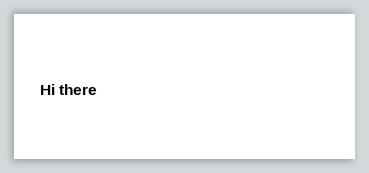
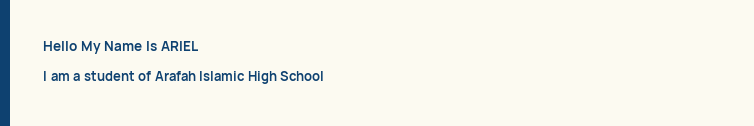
[40,84,98,95] Hi there -> [43,41,198,54] [43,71,325,84] Hello My Name Is ARIEL // I am a student of Arafah Islamic High School

